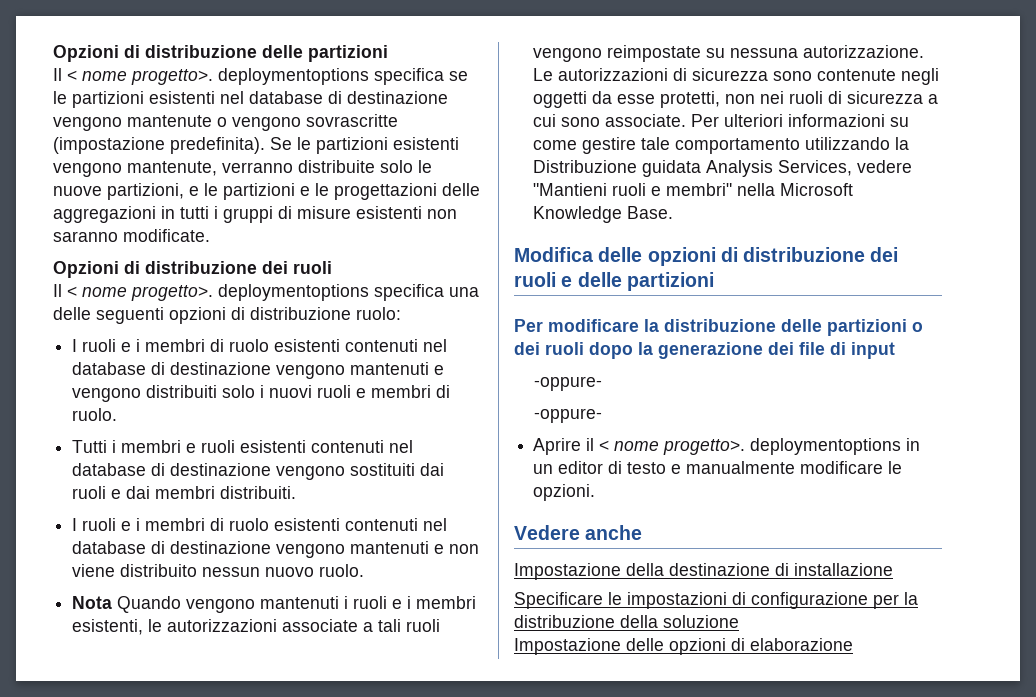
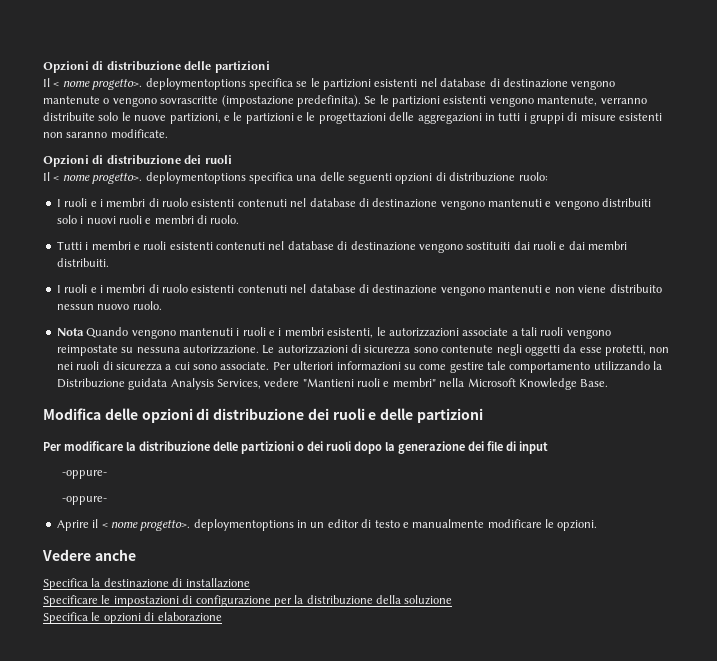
[514,563,664,580] Impostazione della -> [43,578,101,590] Specifica la
[514,638,664,655] Impostazione delle -> [43,612,101,624] Specifica le

